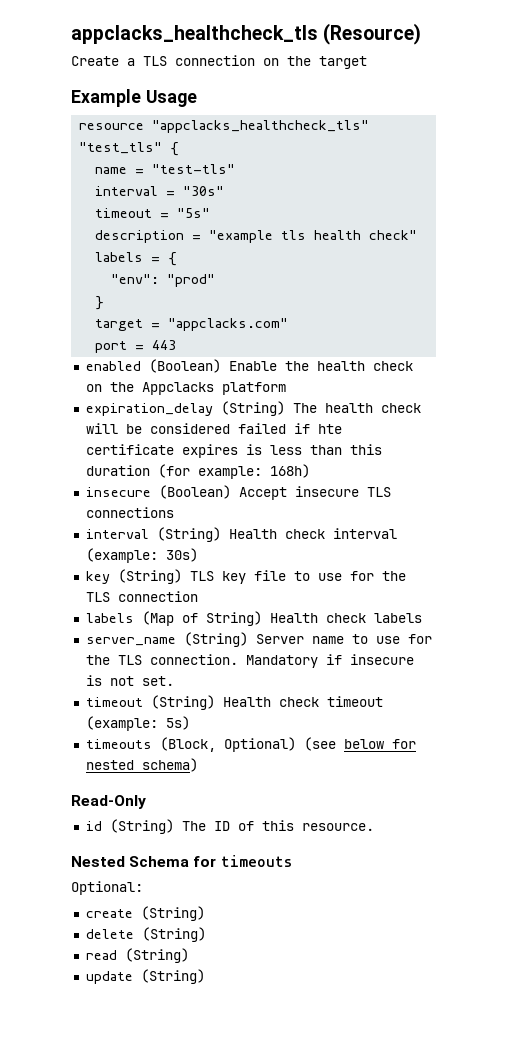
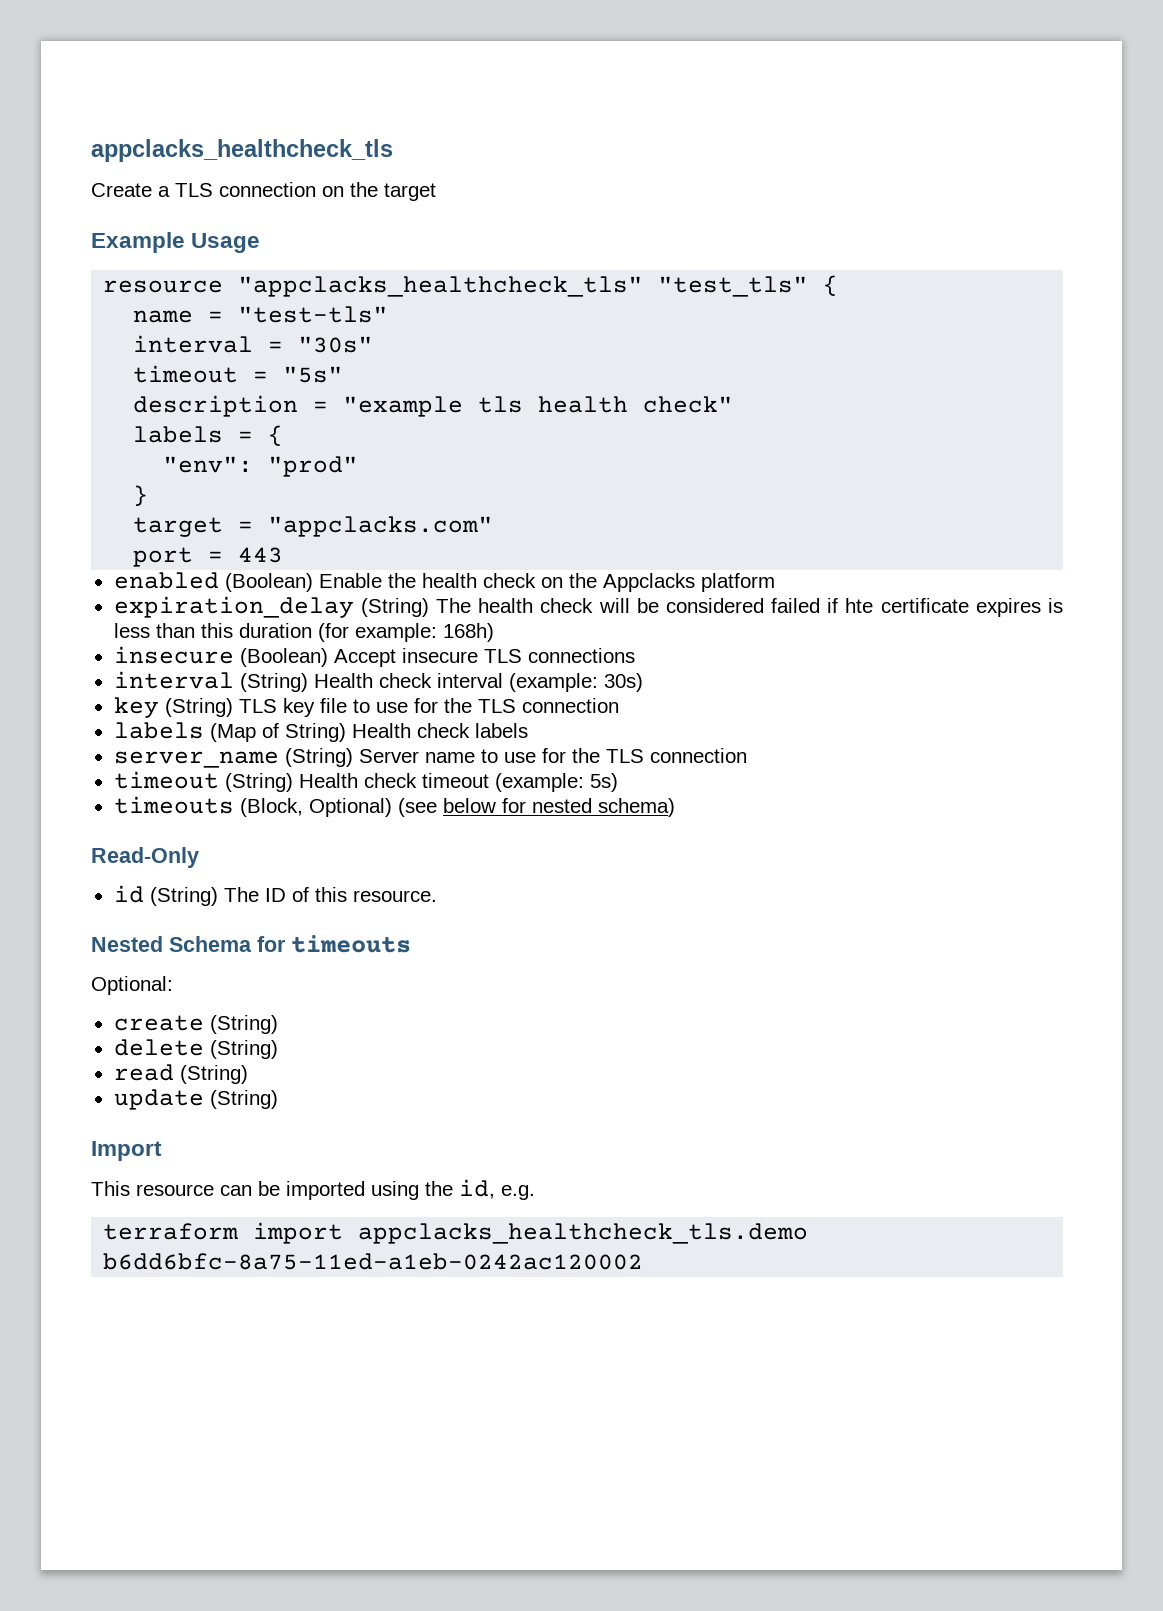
[323,23,422,45] (Resource) -> (393, 150) none
[149,654,414,668] [85,675,174,686] connection. Mandatory if insecure is not set. -> [649,748,747,763] connection
(205, 976) none -> [91,1141,162,1161] [91,1179,535,1200] [103,1222,809,1244] [103,1253,644,1270] // Import // This resource can be imported using the id, e.g. // terraform import appclacks_healthcheck_tls.demo b6dd6bfc-8a75-11ed-a1eb-0242ac120002

